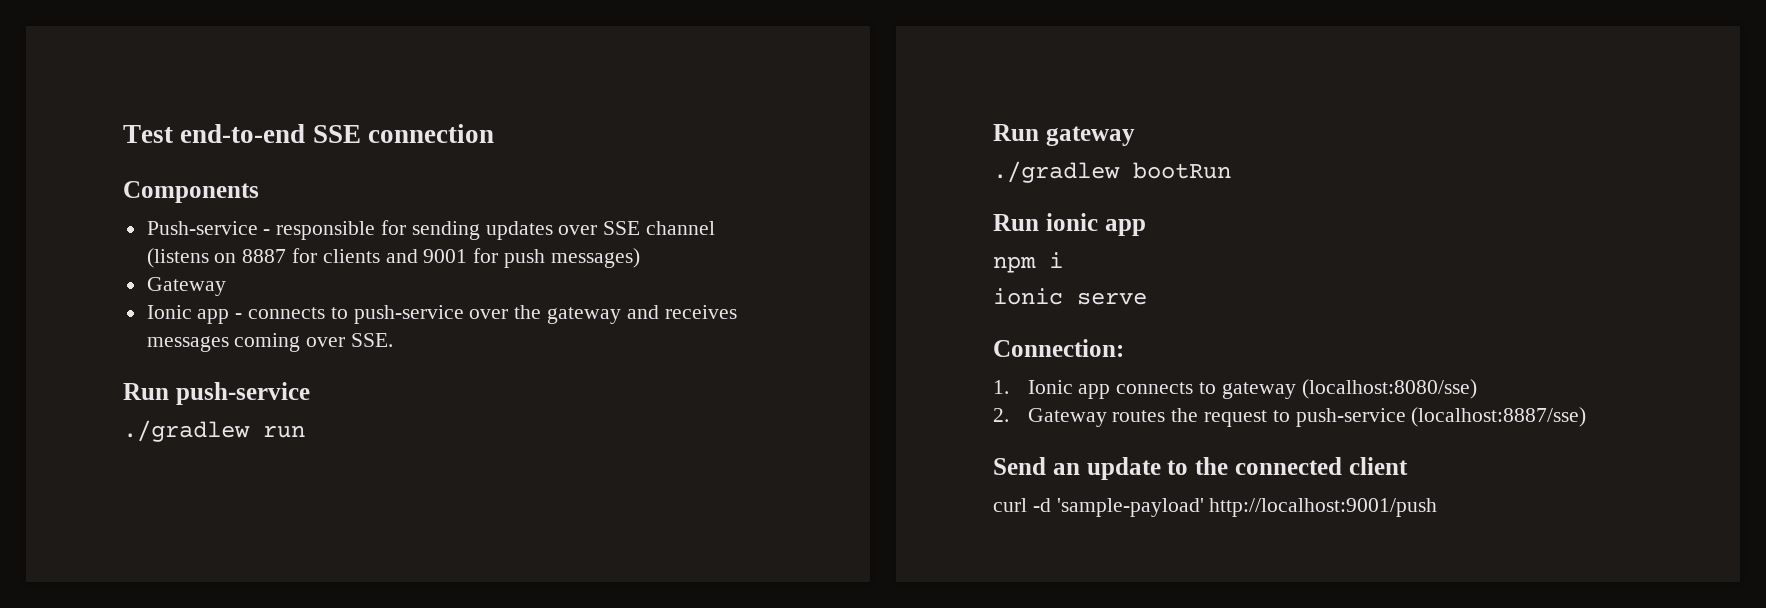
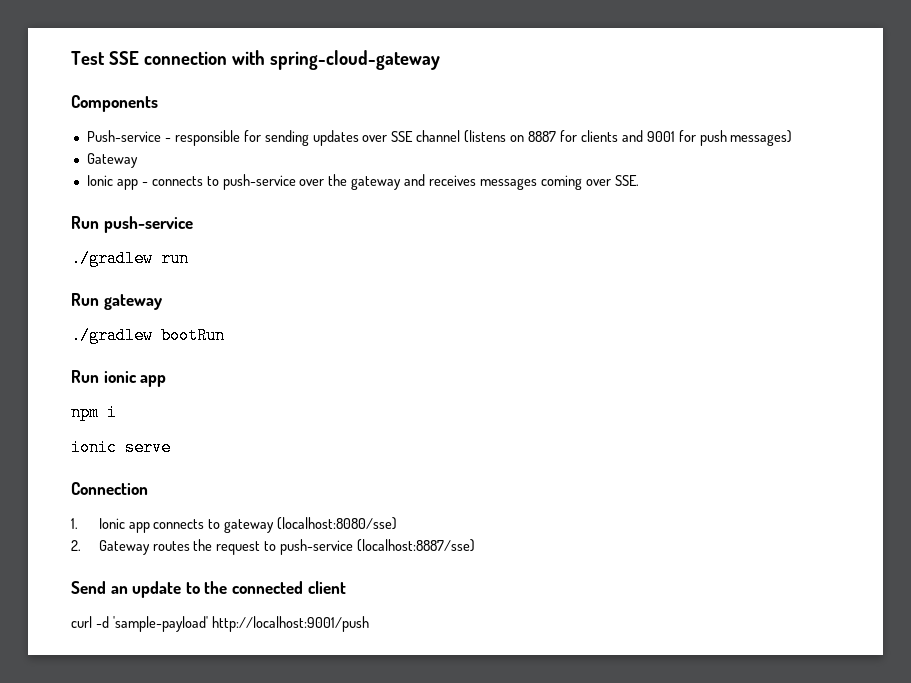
[180,124,306,143] end-to-end -> (105, 58) none
(494, 133) none -> [231,50,440,70] with spring-cloud-gateway
[993,339,1124,357] Connection: -> [71,482,148,495] Connection

